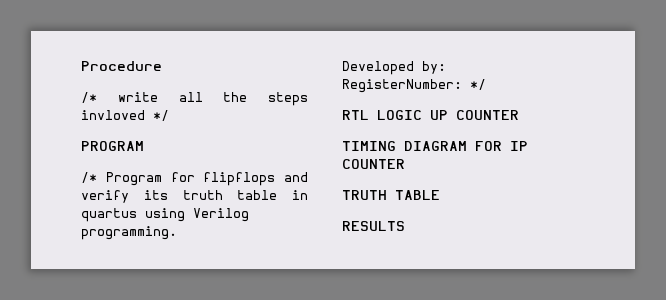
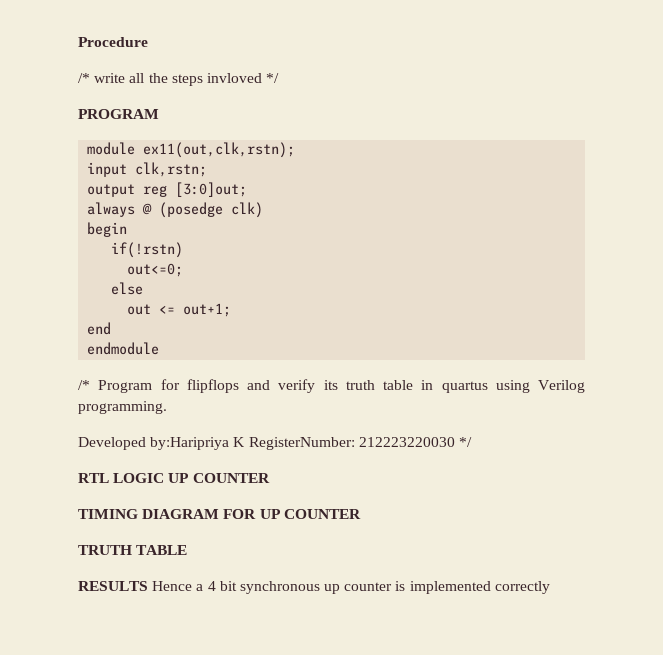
(144, 146) none -> [87,142,296,158] [87,162,208,177] [87,182,248,197] [87,202,264,218] [87,222,128,237] [111,242,184,258] [127,263,184,277] [111,282,144,295] [127,303,232,317] [87,322,112,335] [87,342,160,355] // module ex11(out,clk,rstn); // input clk,rstn; // output reg [3:0]out; // always @ (posedge clk) // begin // if(!rstn) // out<=0; // else // out <= out+1; // end // endmodule
[422,61,446,74] [342,79,462,93] by: RegisterNumber: -> [150,437,455,450] by:Haripriya K RegisterNumber: 212223220030
[510,141,528,151] IP -> [259,509,281,519] UP
(405, 226) none -> [152,581,550,594] Hence a 4 bit synchronous up counter is implemented correctly

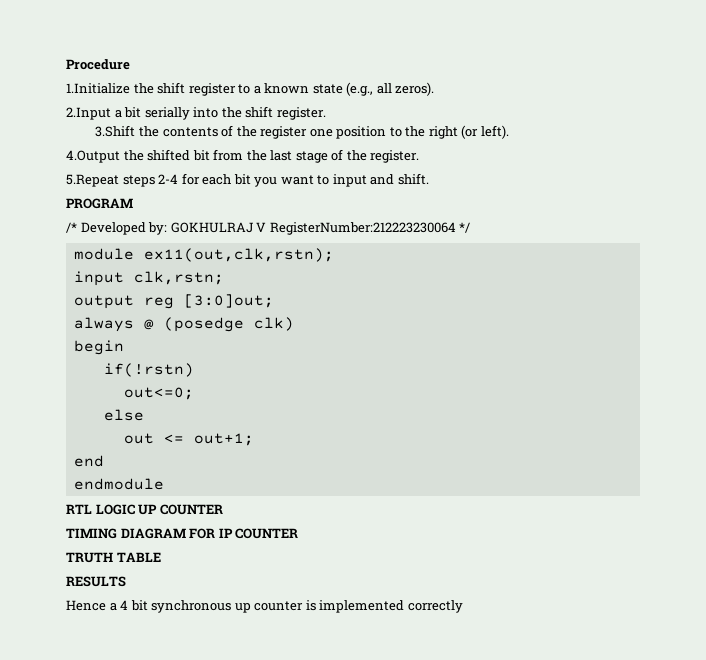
[78,73,280,86] [78,109,159,119] /* write all the steps invloved */ // PROGRAM -> [66,82,435,96] [66,106,326,120] [95,125,509,139] [66,149,420,163] [66,173,429,187] [66,198,133,209] [66,222,471,235] 1.Initialize the shift register to a known state (e.g., all zeros). // 2.Input a bit serially into the shift register. // 3.Shift the contents of the register one position to the right (or left). // 4.Output the shifted bit from the last stage of the register. // 5.Repeat steps 2-4 for each bit you want to input and shift. // PROGRAM // /* Developed by: GOKHULRAJ V RegisterNumber:212223230064 */
[78,379,585,393] [78,401,167,414] [78,437,472,450] // /* Program for flipflops and verify its truth table in quartus using Verilog programming. // Developed by:Haripriya K RegisterNumber: 212223220030 */ -> (164, 484) none
[259,509,281,519] UP -> [218,528,233,538] IP
(148, 586) none -> (126, 581) //

